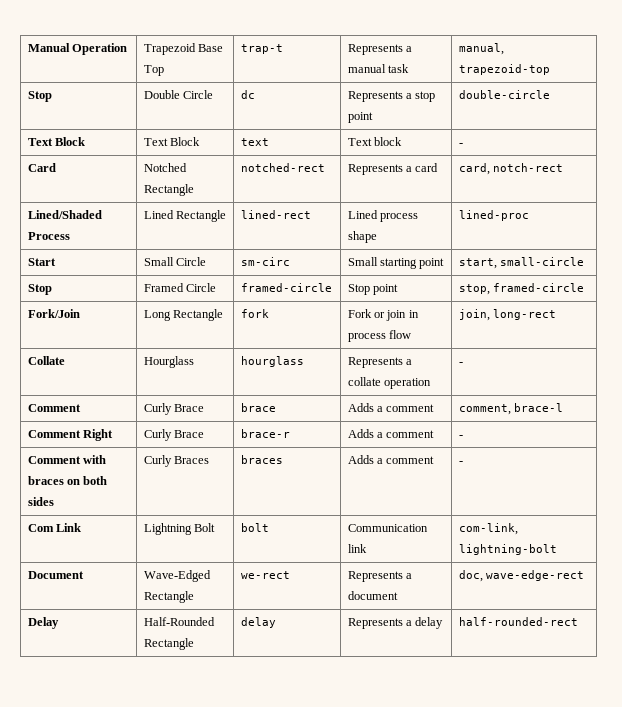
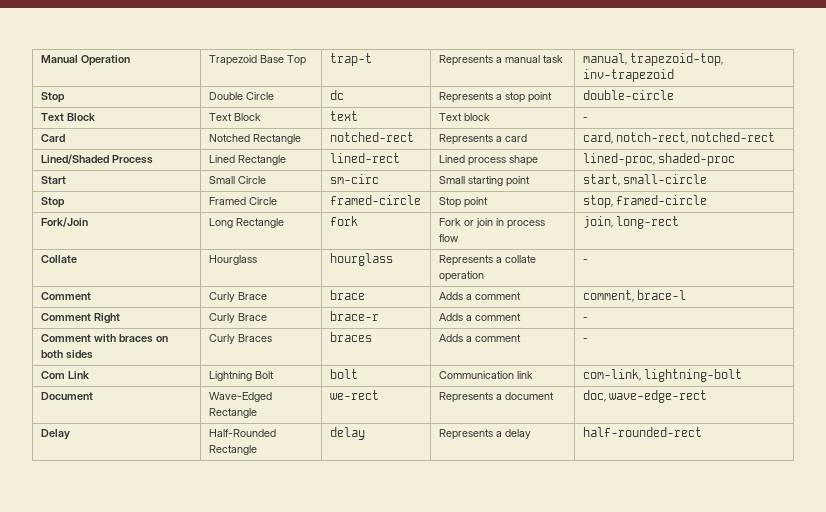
[458,64,550,75] trapezoid-top -> [629,53,723,66] [582,69,674,82] trapezoid-top, inv-trapezoid
[492,163,563,172] notch-rect -> [615,132,775,144] notch-rect, notched-rect
[458,210,529,221] lined-proc -> [582,153,735,166] lined-proc, shaded-proc

